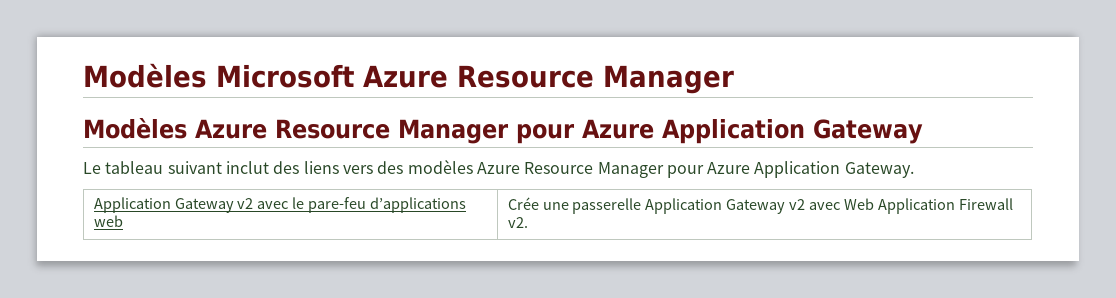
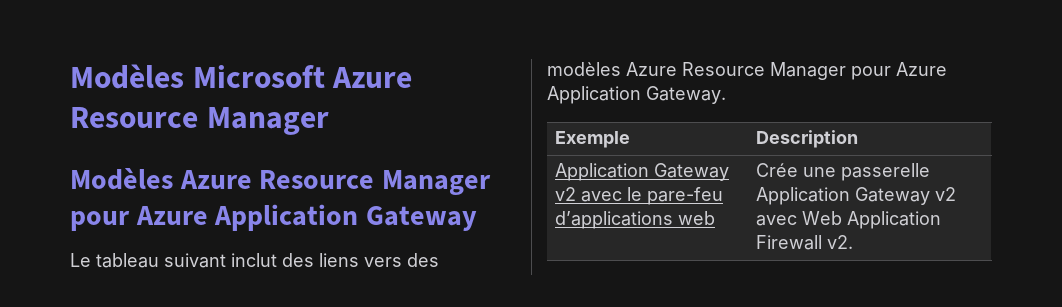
(914, 170) none -> [555,131,631,148] [756,130,859,148] // Exemple | Description

